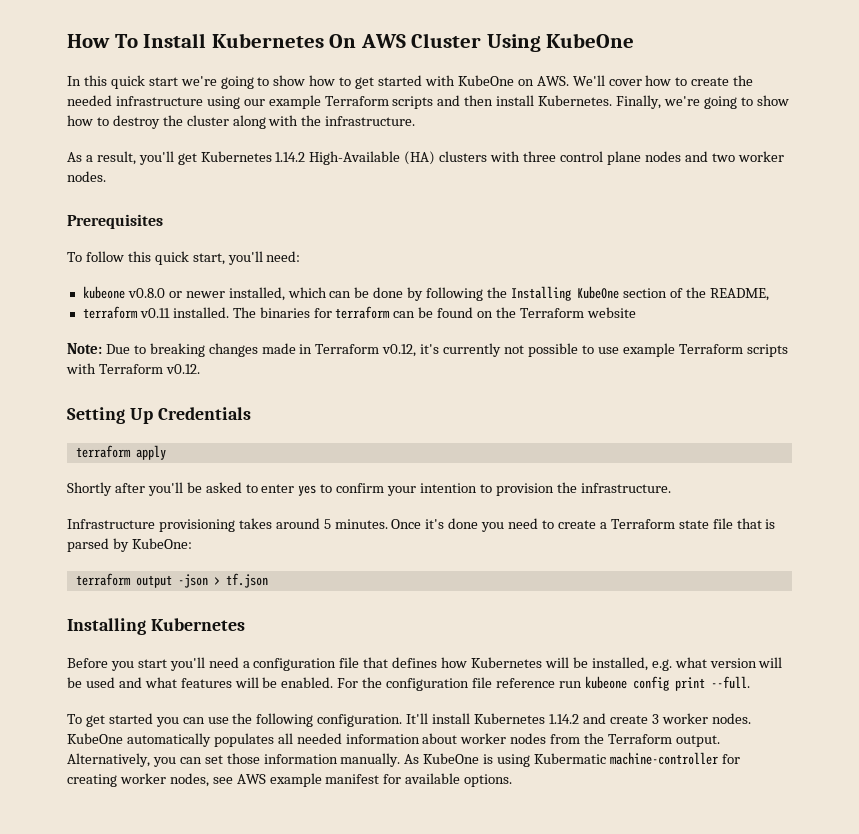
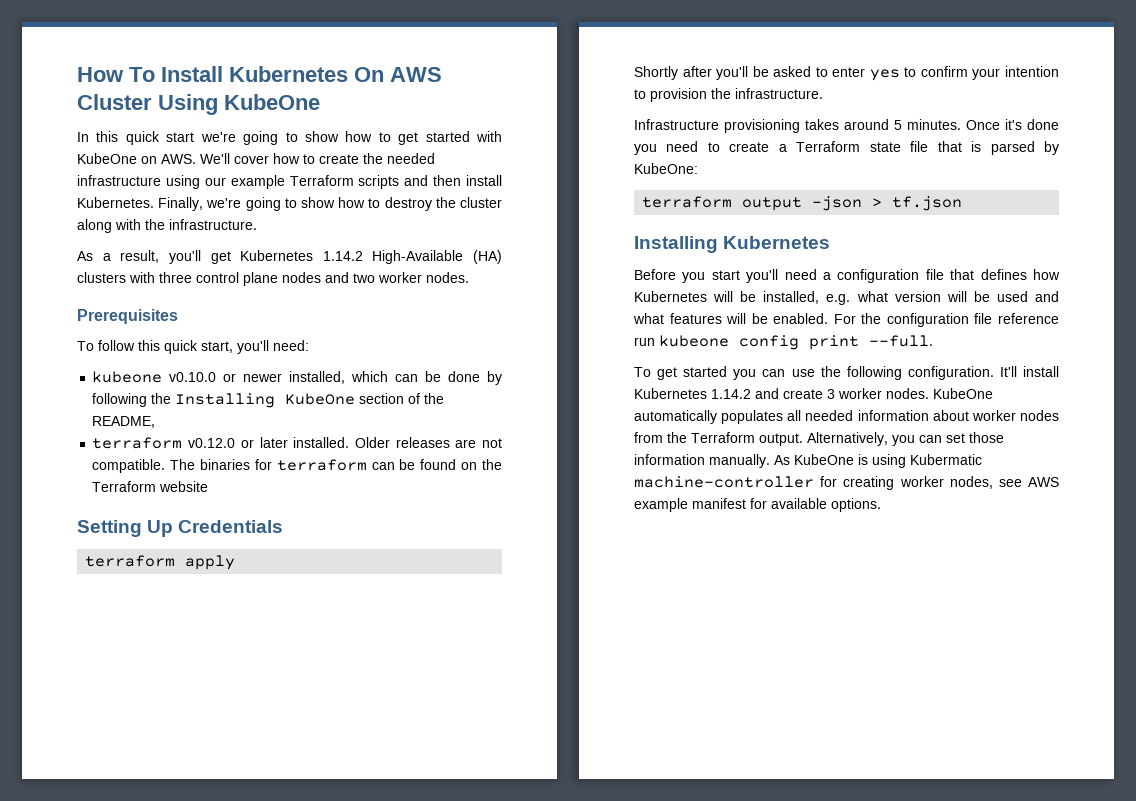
[127,288,165,298] v0.8.0 -> [169,372,217,382] v0.10.0
[139,307,229,318] v0.11 installed. -> [188,437,502,448] [92,459,166,473] v0.12.0 or later installed. Older releases are not compatible.
[67,343,788,357] [66,363,200,374] // Note: Due to breaking changes made in Terraform v0.12, it's currently not possible to use example Terraform scripts with Terraform v0.12. -> (209, 486) none

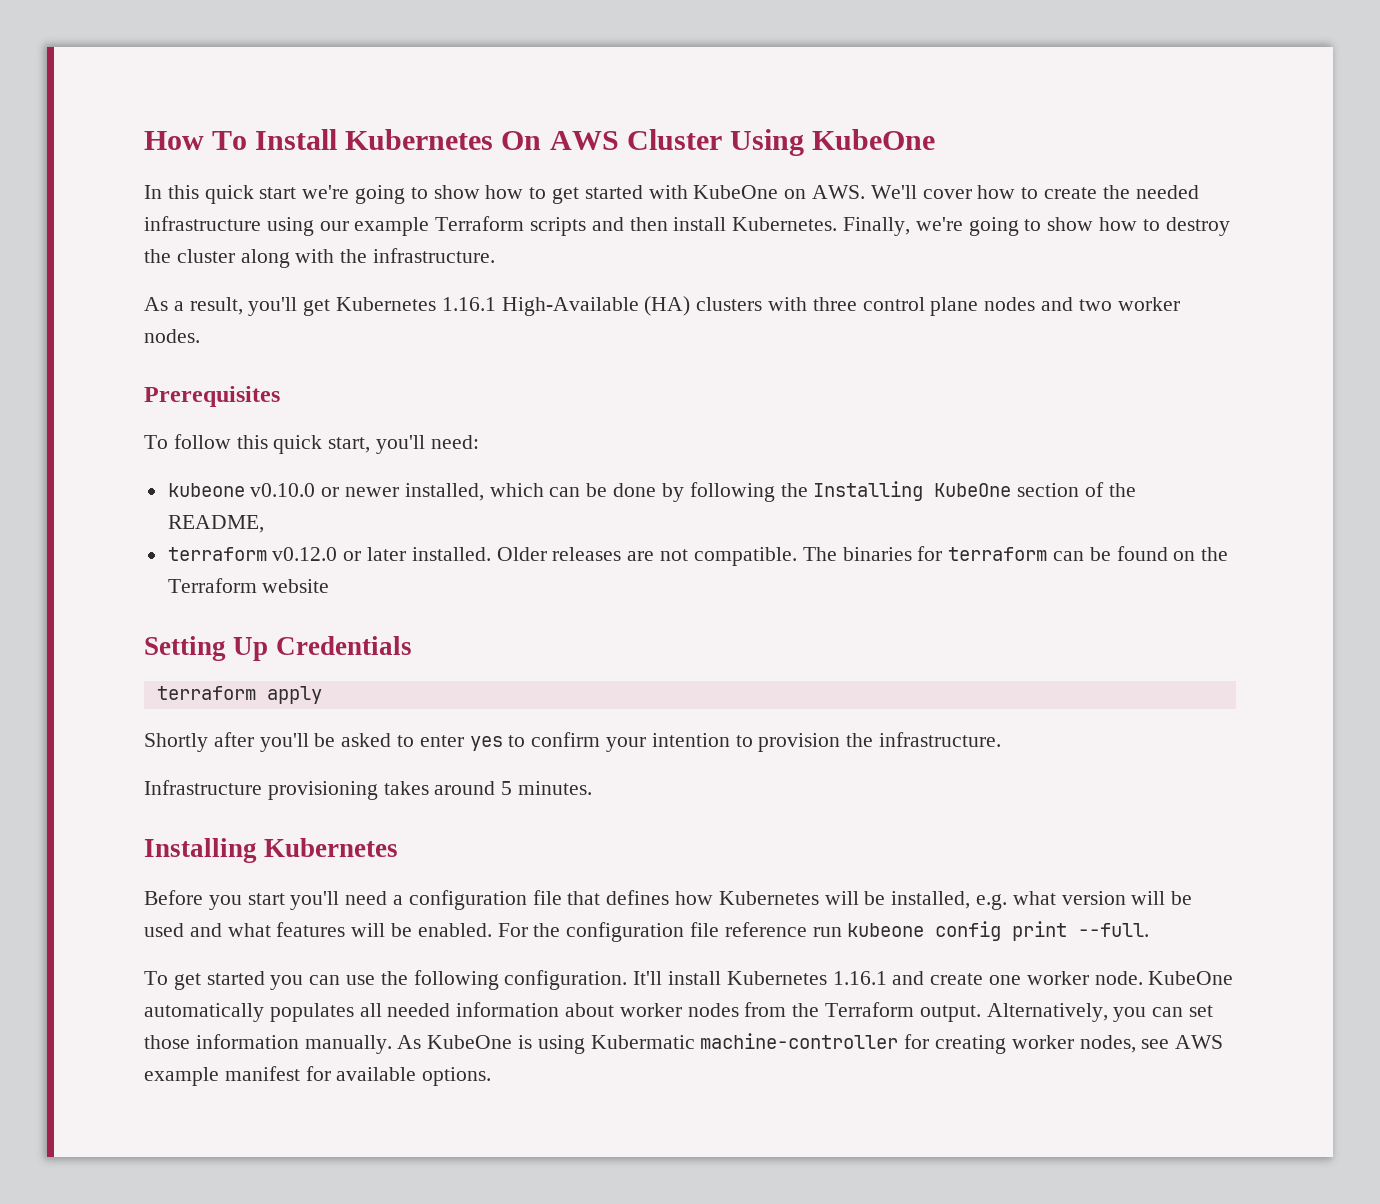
[322,251,363,261] 1.14.2 -> [441,297,496,311] 1.16.1
[966,119,1059,130] [634,141,1059,155] [634,163,698,174] [642,196,963,211] Once it's done you need to create a Terraform state file that is parsed by KubeOne: // terraform output -json > tf.json -> (593, 788) none
[711,389,751,399] 1.14.2 -> [832,971,887,985] 1.16.1
[827,388,929,399] 3 worker nodes. -> [989,971,1143,985] one worker node.

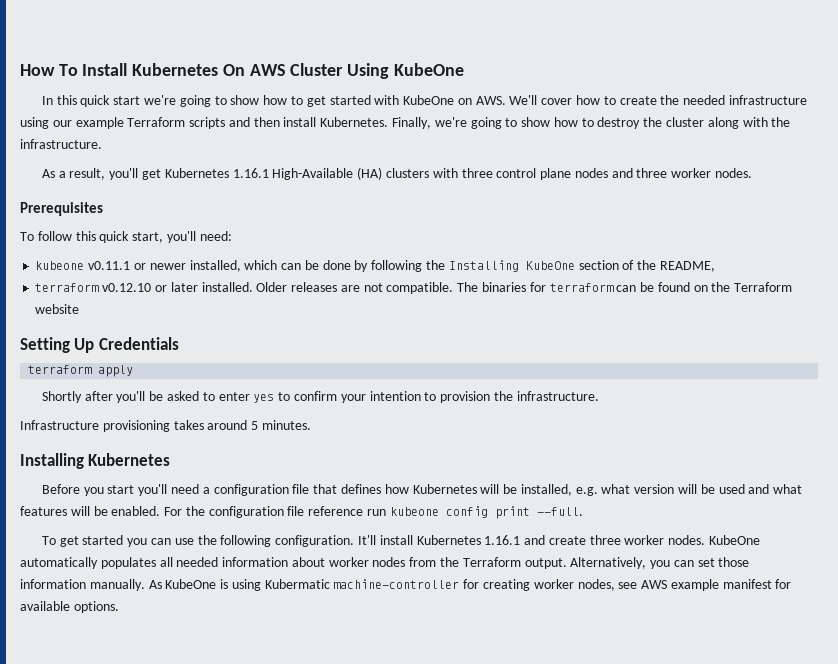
[1078,299,1112,311] two -> [636,168,668,178] three
[250,483,316,497] v0.10.0 -> [88,261,131,270] v0.11.1
[272,547,338,561] v0.12.0 -> [102,283,152,292] v0.12.10
[989,971,1143,985] one worker node. -> [589,535,706,545] three worker nodes.

